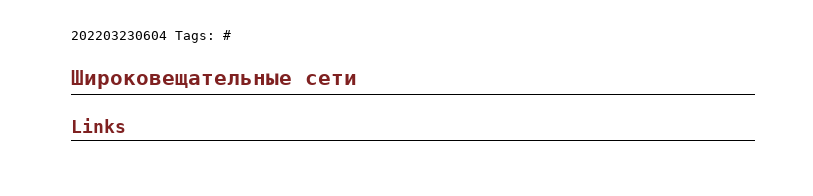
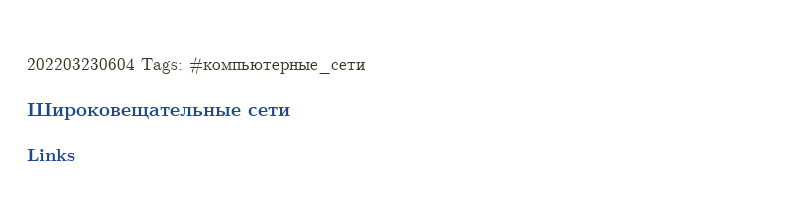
[223,30,231,40] # -> [189,56,365,76] #компьютерные_сети

